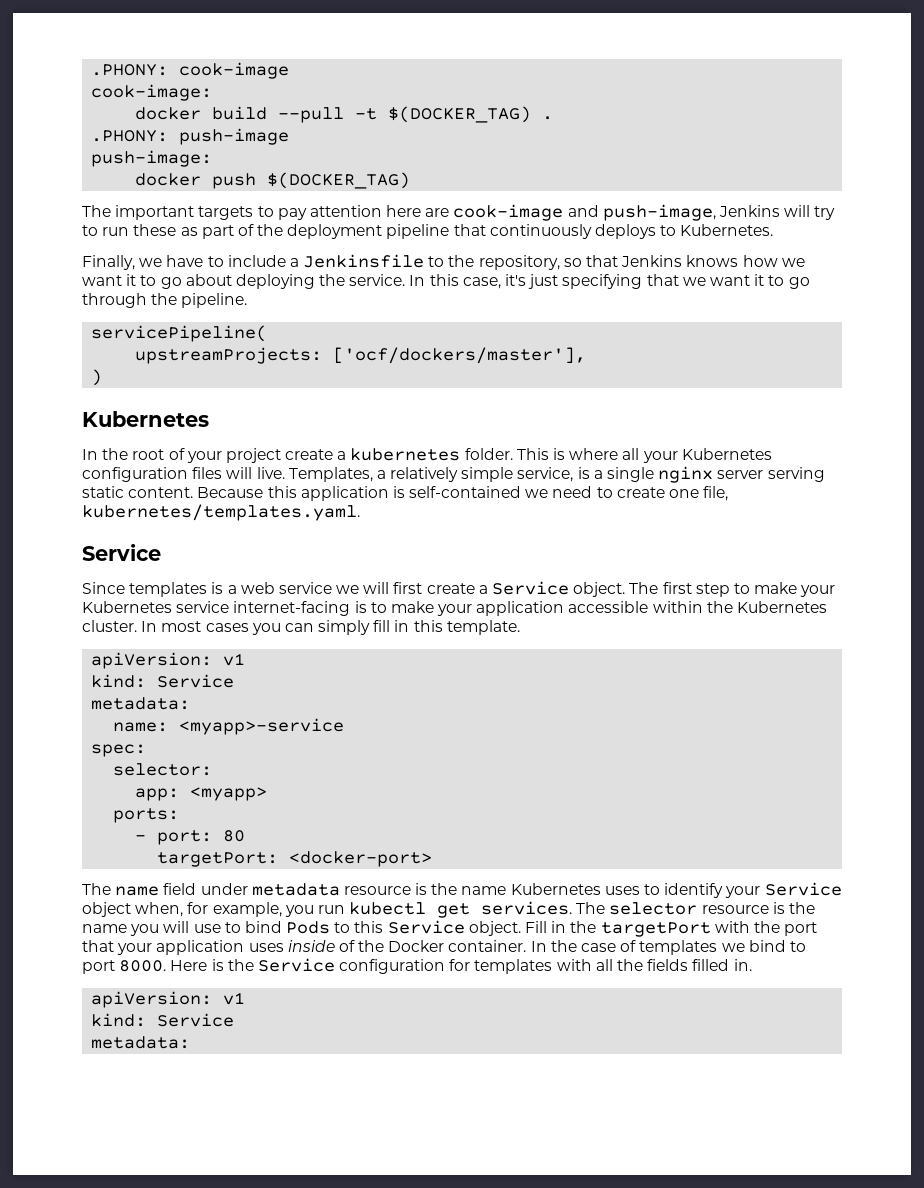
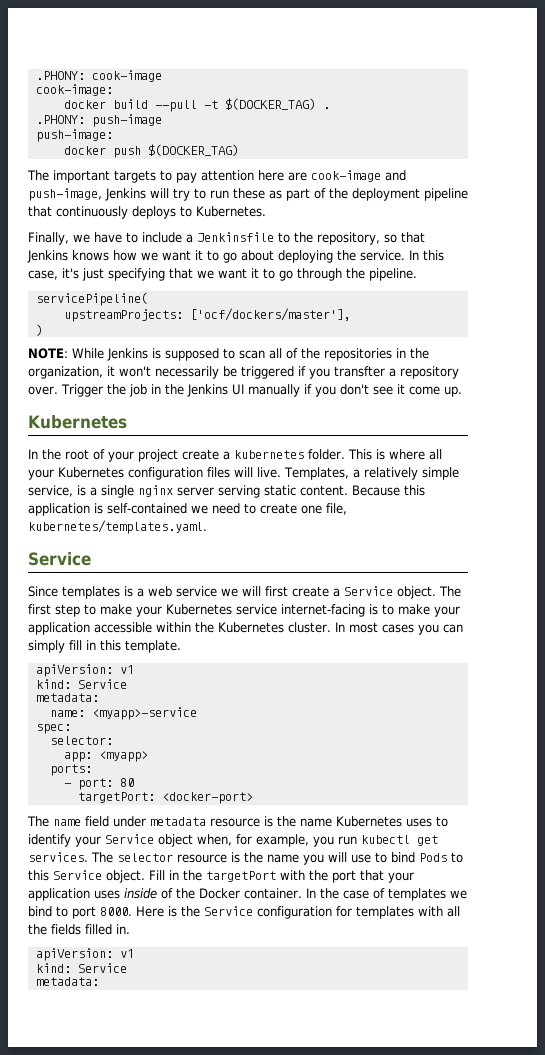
(103, 377) none -> [28,348,429,361] [28,366,459,379] [28,384,462,397] // NOTE: While Jenkins is supposed to scan all of the repositories in the organization, it won't necessarily be triggered if you transfter a repository over. Trigger the job in the Jenkins UI manually if you don't see it come up.

